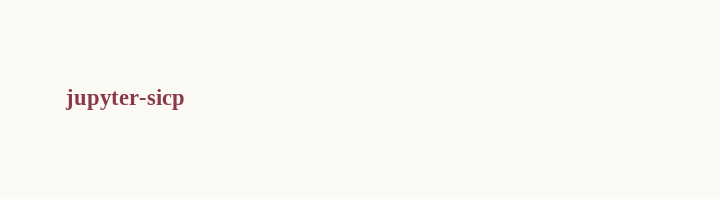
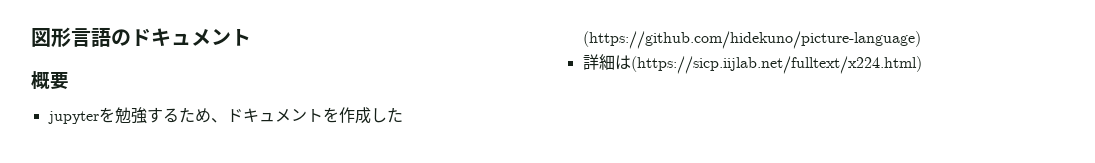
[65,89,185,110] jupyter-sicp -> [31,27,251,48] [31,71,69,90] [47,107,403,124] [582,31,921,49] [582,54,922,74] 図形言語のドキュメント // 概要 // jupyterを勉強するため、ドキュメントを作成した(https://github.com/hidekuno/picture-language) // 詳細は(https://sicp.iijlab.net/fulltext/x224.html)

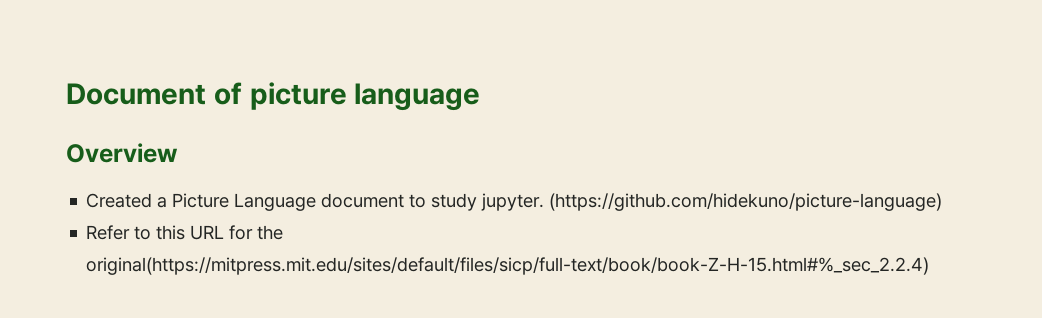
[31,27,251,48] [31,71,69,90] [47,107,403,124] [582,31,921,49] [582,54,922,74] 図形言語のドキュメント // 概要 // jupyterを勉強するため、ドキュメントを作成した(https://github.com/hidekuno/picture-language) // 詳細は(https://sicp.iijlab.net/fulltext/x224.html) -> [66,82,481,111] [66,143,178,163] [86,193,943,211] [86,225,284,240] [86,257,930,275] Document of picture language // Overview // Created a Picture Language document to study jupyter. (https://github.com/hidekuno/picture-language) // Refer to this URL for the original(https://mitpress.mit.edu/sites/default/files/sicp/full-text/book/book-Z-H-15.html#%_sec_2.2.4)

